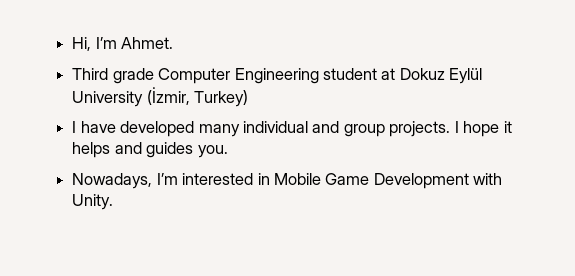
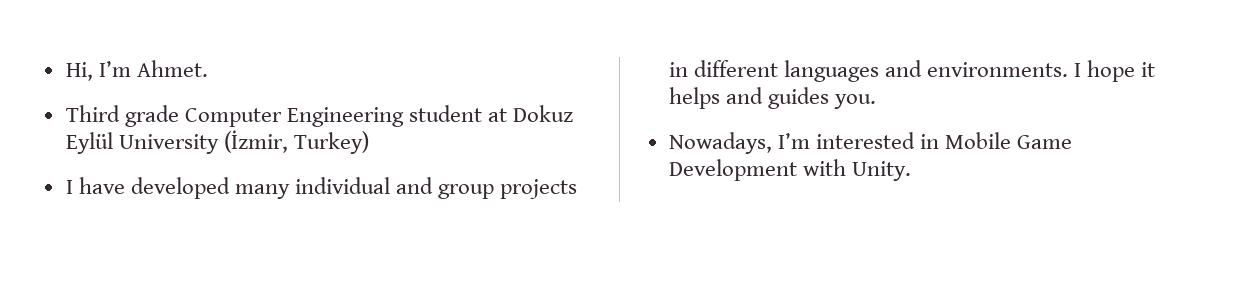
[389,121,451,137] projects. -> [500,179,578,199] [668,60,1069,82] projects in different languages and environments.

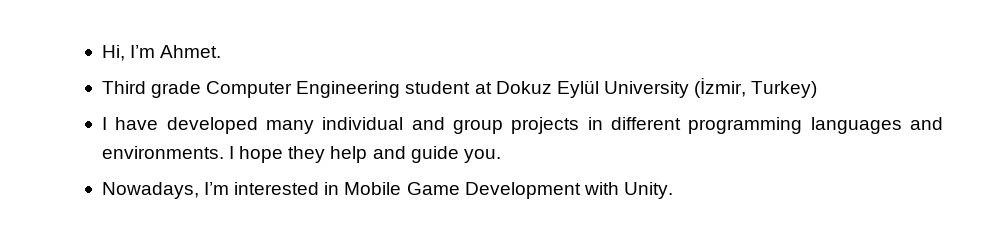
(778, 68) none -> [688,117,803,134] programming
[1141,62,1156,77] [668,87,829,109] it helps and guides -> [288,146,459,163] they help and guide

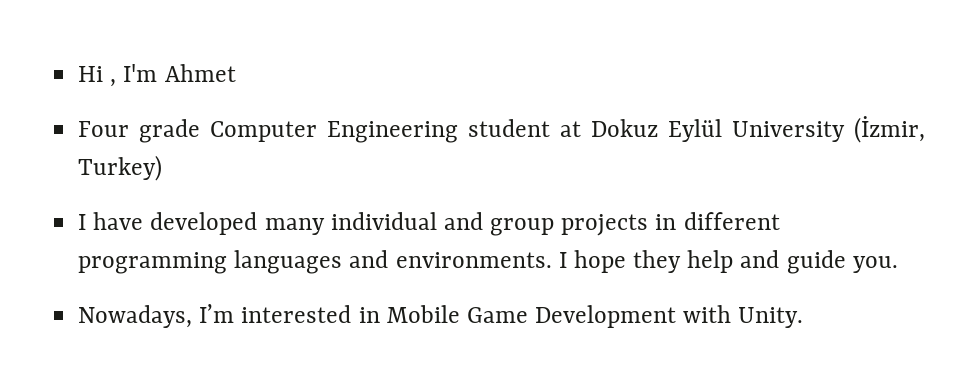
[101,45,222,61] [101,81,146,94] Hi, I’m Ahmet. // Third -> [78,64,236,87] [78,121,130,137] Hi , I'm Ahmet // Four

